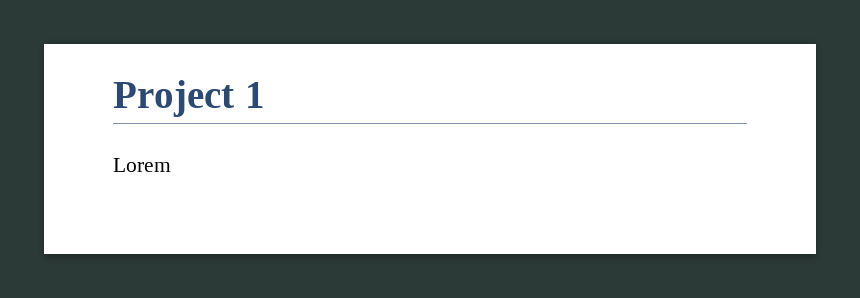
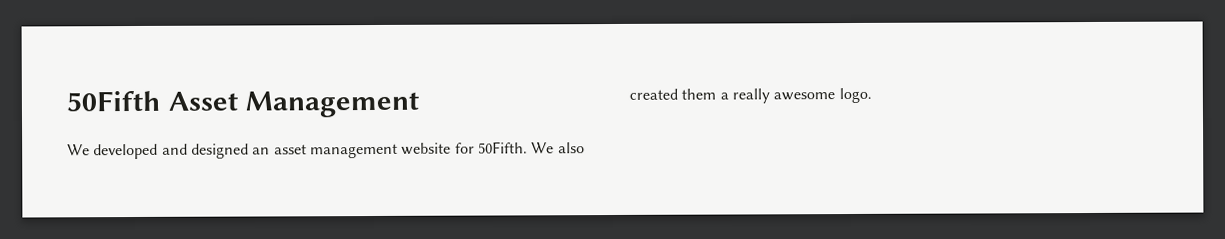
[113,80,265,117] [113,158,171,172] Project 1 // Lorem -> [66,90,419,118] [67,141,585,160] [629,87,872,104] 50Fifth Asset Management // We developed and designed an asset management website for 50Fifth. We also created them a really awesome logo.

